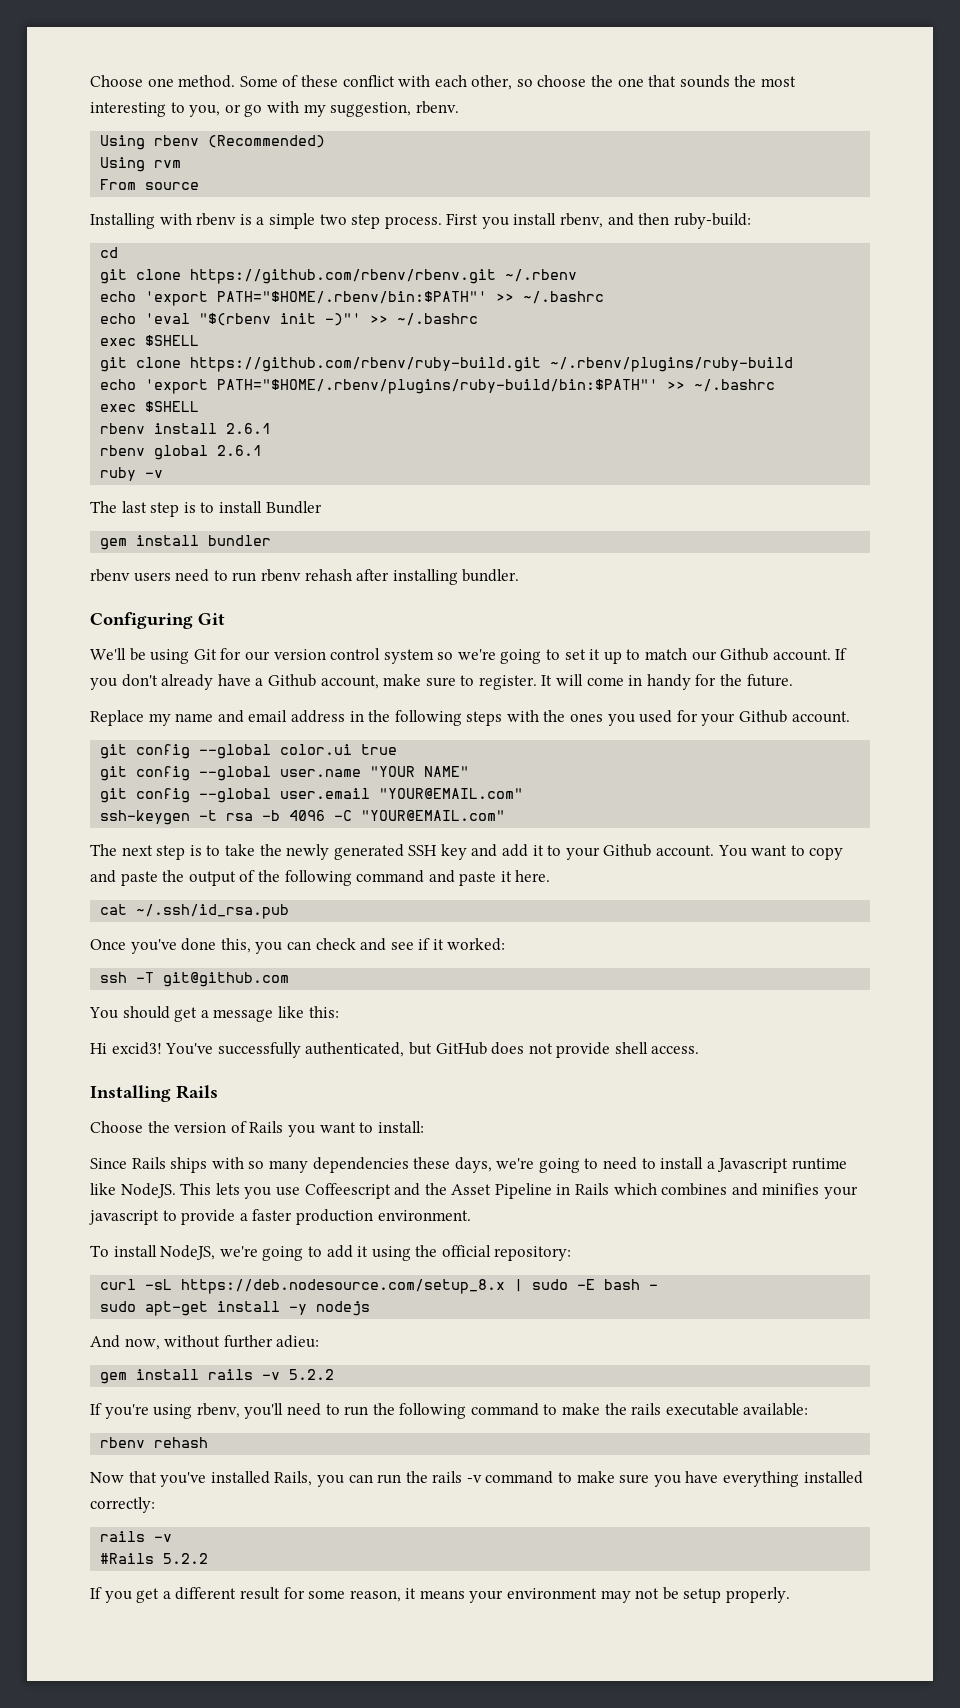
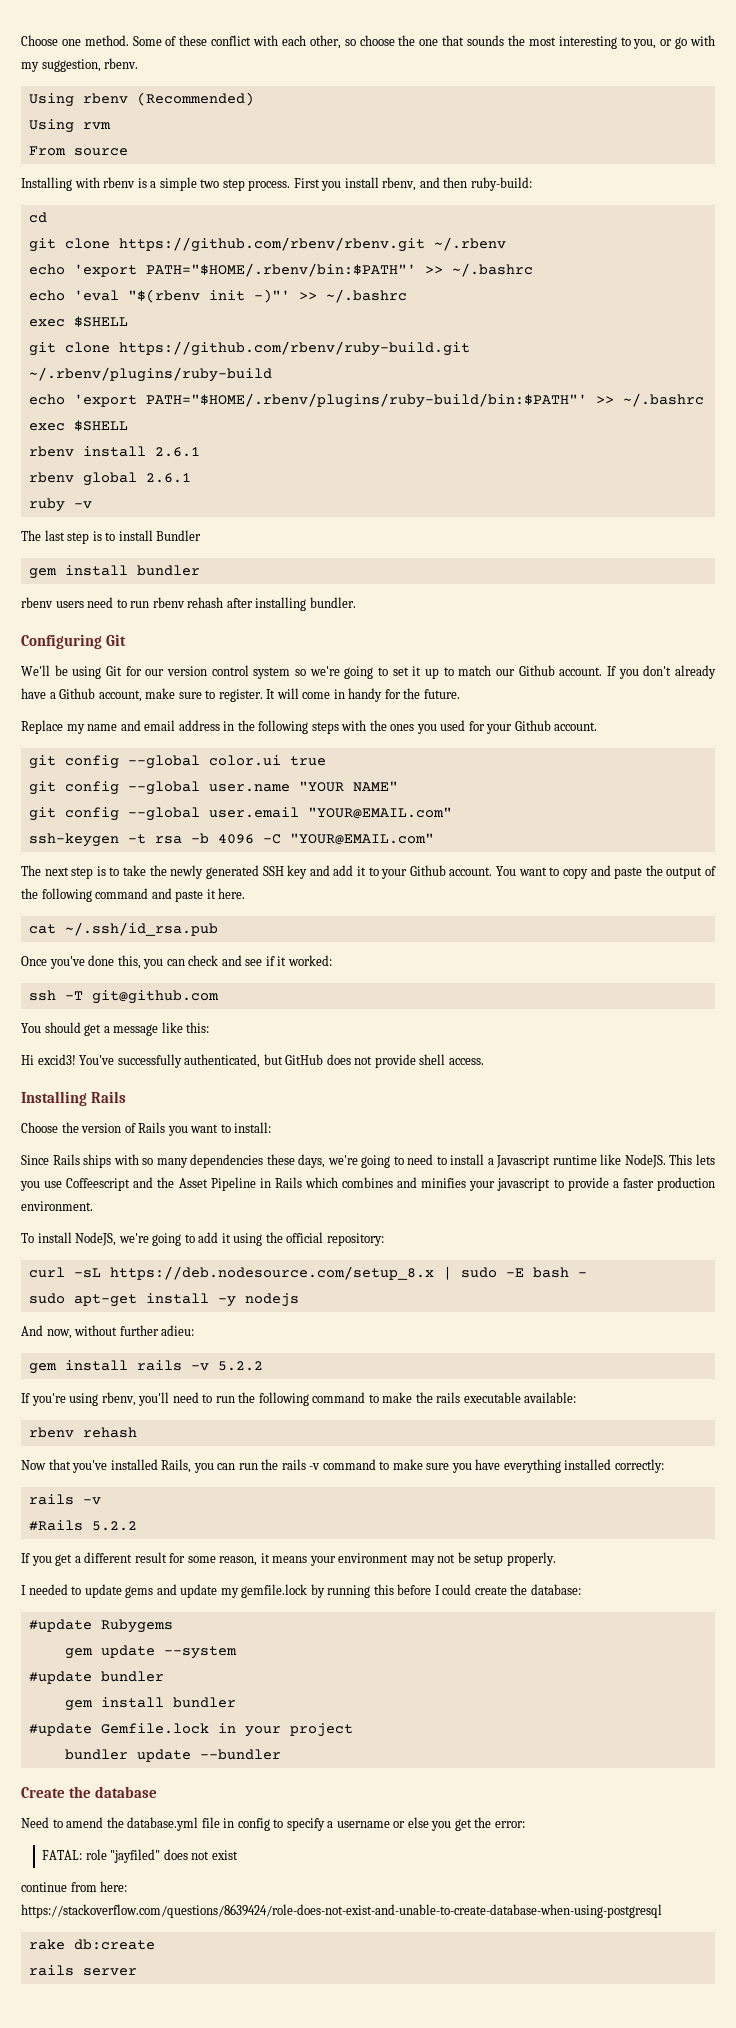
(791, 1595) none -> [21,1584,581,1598] [28,1619,173,1633] [64,1645,237,1659] [28,1671,164,1684] [64,1697,236,1711] [28,1723,353,1737] [64,1749,281,1762] [21,1786,158,1798] [21,1817,525,1831] [42,1849,238,1863] [21,1881,128,1892] [21,1904,662,1918] [28,1939,155,1950] [28,1965,137,1976] // I needed to update gems and update my gemfile.lock by running this before I could create the database: // #update Rubygems // gem update --system // #update bundler // gem install bundler // #update Gemfile.lock in your project // bundler update --bundler // Create the database // Need to amend the database.yml file in config to specify a username or else you get the error: // FATAL: role "jayfiled" does not exist // continue from here: https://stackoverflow.com/questions/8639424/role-does-not-exist-and-unable-to-create-database-when-using-postgresql // rake db:create // rails server

